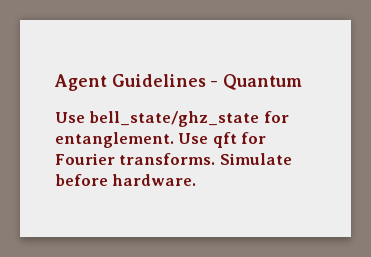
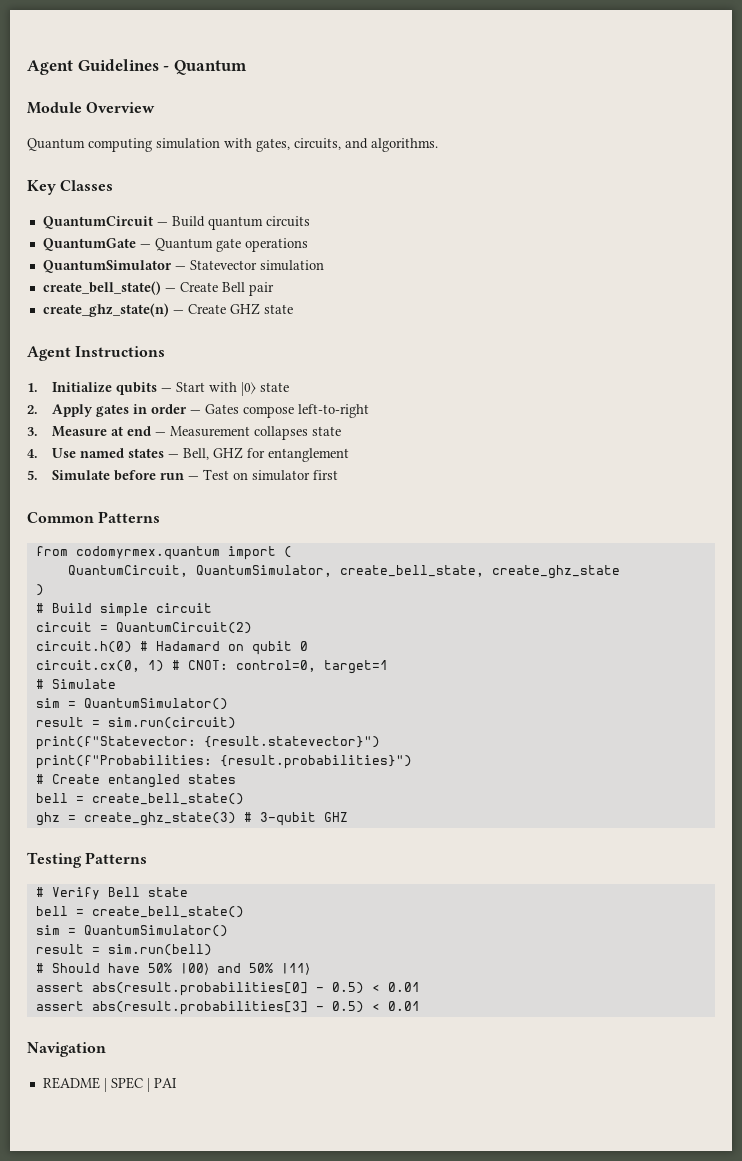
[55,111,289,127] [55,132,267,148] [55,153,292,165] [55,174,197,186] Use bell_state/ghz_state for entanglement. Use qft for Fourier transforms. Simulate before hardware. -> [27,102,156,114] [27,138,438,152] [27,180,114,195] [42,216,310,230] [42,238,308,252] [42,260,324,273] [42,281,274,296] [42,303,293,317] [27,346,166,361] [27,382,290,396] [27,404,370,418] [27,426,342,440] [27,447,350,462] [27,469,339,481] [27,511,161,523] [35,546,292,560] [67,565,620,579] [35,584,44,596] [35,603,212,617] [35,622,252,634] [35,641,308,655] [35,660,388,674] [35,679,116,689] [35,698,228,710] [35,717,236,729] [35,736,380,750] [35,755,412,769] [35,774,236,788] [35,793,244,805] [35,812,348,826] [27,852,148,868] [35,887,188,900] [35,906,244,918] [35,925,228,937] [35,944,212,956] [35,963,310,975] [35,982,420,996] [35,1001,420,1015] [27,1042,106,1057] [42,1077,177,1092] Module Overview // Quantum computing simulation with gates, circuits, and algorithms. // Key Classes // QuantumCircuit — Build quantum circuits // QuantumGate — Quantum gate operations // QuantumSimulator — Statevector simulation // create_bell_state() — Create Bell pair // create_ghz_state(n) — Create GHZ state // Agent Instructions // 1. Initialize qubits — Start with |0⟩ state // 2. Apply gates in order — Gates compose left-to-right // 3. Measure at end — Measurement collapses state // 4. Use named states — Bell, GHZ for entanglement // 5. Simulate before run — Test on simulator first // Common Patterns // from codomyrmex.quantum import ( // QuantumCircuit, QuantumSimulator, create_bell_state, create_ghz_state // ) // # Build simple circuit // circuit = QuantumCircuit(2) // circuit.h(0) # Hadamard on qubit 0 // circuit.cx(0, 1) # CNOT: control=0, target=1 // # Simulate // sim = QuantumSimulator() // result = sim.run(circuit) // print(f"Statevector: {result.statevector}") // print(f"Probabilities: {result.probabilities}") // # Create entangled states // bell = create_bell_state() // ghz = create_ghz_state(3) # 3-qubit GHZ // Testing Patterns // # Verify Bell state // bell = create_bell_state() // sim = QuantumSimulator() // result = sim.run(bell) // # Should have 50% |00⟩ and 50% |11⟩ // assert abs(result.probabilities[0] - 0.5) < 0.01 // assert abs(result.probabilities[3] - 0.5) < 0.01 // Navigation // README | SPEC | PAI

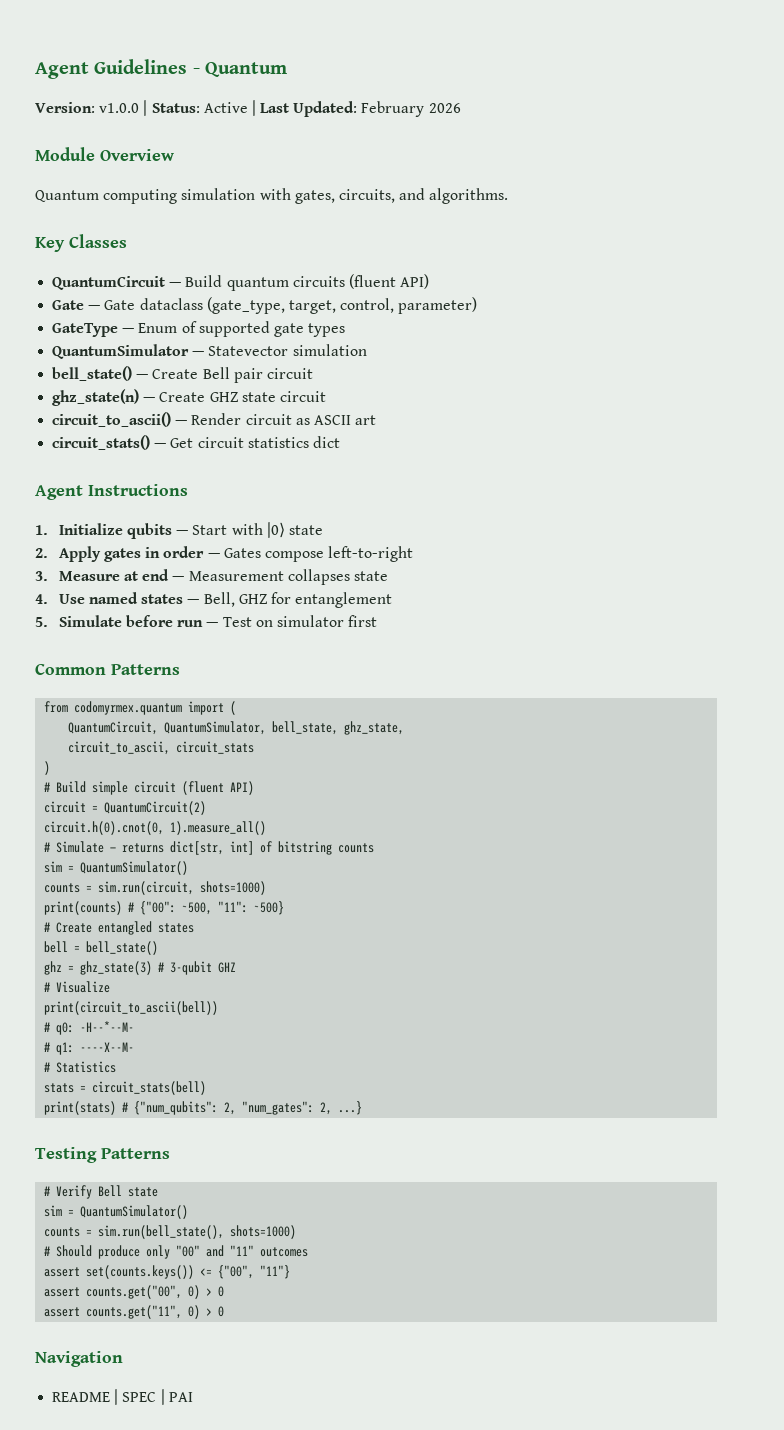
(247, 67) none -> [35,100,461,117] // Version: v1.0.0 | Status: Active | Last Updated: February 2026
[42,238,308,252] // QuantumGate — Quantum gate operations -> [348,274,430,289] [52,297,478,314] [52,321,346,337] (fluent API) // Gate — Gate dataclass (gate_type, target, control, parameter) // GateType — Enum of supported gate types
[42,281,161,295] create_bell_state() -> [52,366,133,381] bell_state()
[42,303,169,317] // create_ghz_state(n) -> [266,368,313,379] [52,389,140,406] circuit // ghz_state(n)
(293, 309) none -> [279,391,326,402] [52,412,377,427] [52,435,340,450] circuit // circuit_to_ascii() — Render circuit as ASCII art // circuit_stats() — Get circuit statistics dict
[339,565,620,579] create_bell_state, create_ghz_state -> [272,721,405,735] [68,741,255,755] bell_state, ghz_state, // circuit_to_ascii, circuit_stats
(212, 608) none -> [182,781,255,795] (fluent API)
[35,641,308,655] [35,660,388,674] [35,679,116,689] [35,698,228,710] [35,717,236,729] [35,736,380,750] [35,755,412,769] circuit.h(0) # Hadamard on qubit 0 // circuit.cx(0, 1) # CNOT: control=0, target=1 // # Simulate // sim = QuantumSimulator() // result = sim.run(circuit) // print(f"Statevector: {result.statevector}") // print(f"Probabilities: {result.probabilities}") -> [44,821,267,835] [44,841,375,855] [44,861,189,875] [44,881,267,895] [44,901,285,915] circuit.h(0).cnot(0, 1).measure_all() // # Simulate — returns dict[str, int] of bitstring counts // sim = QuantumSimulator() // counts = sim.run(circuit, shots=1000) // print(counts) # {"00": ~500, "11": ~500}
[91,793,244,805] create_bell_state() -> [86,941,159,955] bell_state()
[83,812,236,826] create_ghz_state(3) -> [80,961,153,975] ghz_state(3)
(348, 817) none -> [44,981,111,993] [44,1001,219,1015] [44,1021,135,1035] [44,1042,135,1055] [44,1061,117,1073] [44,1081,207,1095] [44,1101,363,1115] // # Visualize // print(circuit_to_ascii(bell)) // # q0: -H--*--M- // # q1: ----X--M- // # Statistics // stats = circuit_stats(bell) // print(stats) # {"num_qubits": 2, "num_gates": 2, ...}
[35,906,244,918] [35,925,228,937] [35,944,212,956] [35,963,310,975] [35,982,420,996] [35,1001,420,1015] // bell = create_bell_state() // sim = QuantumSimulator() // result = sim.run(bell) // # Should have 50% |00⟩ and 50% |11⟩ // assert abs(result.probabilities[0] - 0.5) < 0.01 // assert abs(result.probabilities[3] - 0.5) < 0.01 -> [44,1205,189,1219] [44,1225,297,1239] [44,1245,309,1259] [44,1265,291,1279] [44,1285,225,1299] [44,1305,225,1319] // sim = QuantumSimulator() // counts = sim.run(bell_state(), shots=1000) // # Should produce only "00" and "11" outcomes // assert set(counts.keys()) <= {"00", "11"} // assert counts.get("00", 0) > 0 // assert counts.get("11", 0) > 0

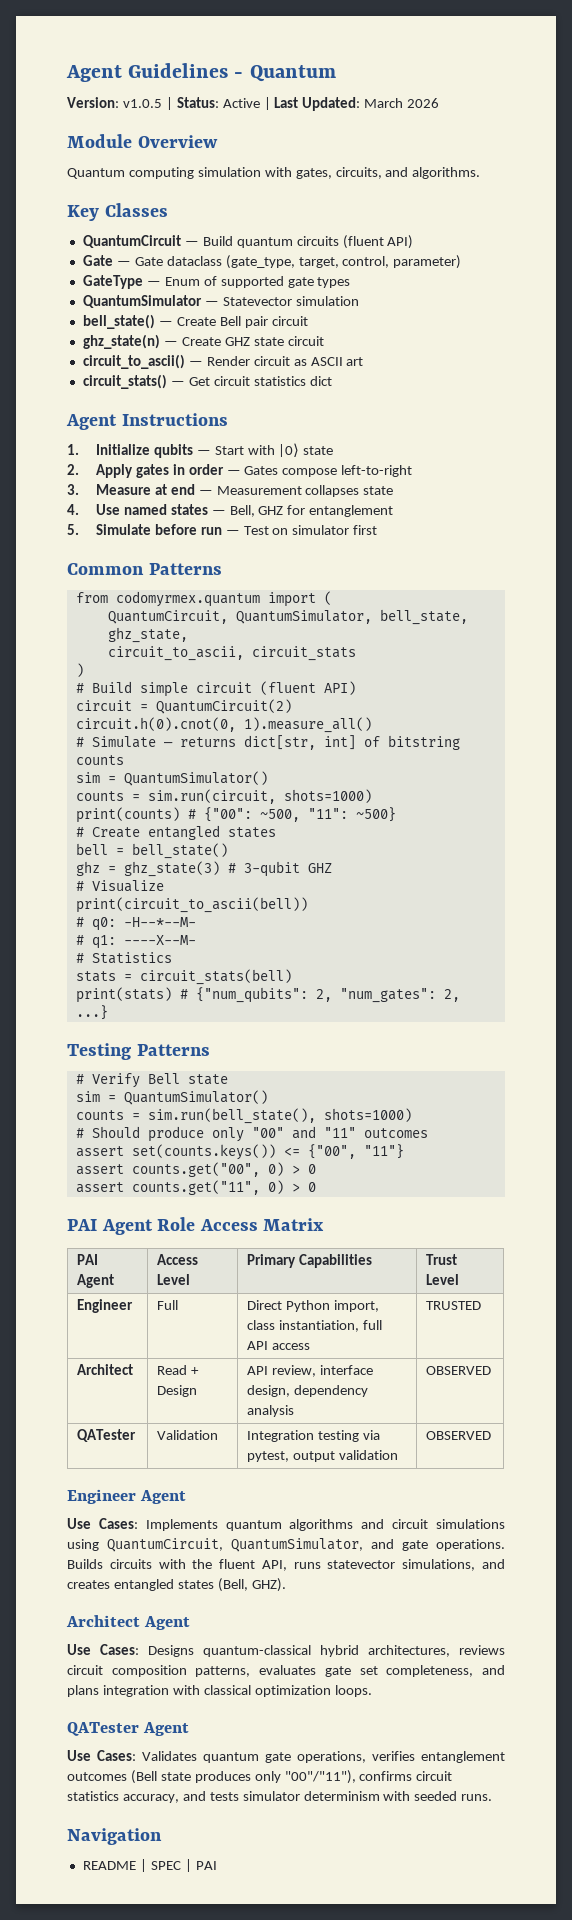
[99,103,140,113] v1.0.0 -> [122,99,162,108] v1.0.5
[361,101,425,117] February -> [364,98,404,108] March
(225, 1311) none -> [67,1217,325,1235] [77,1254,99,1265] [77,1274,115,1288] [157,1254,199,1265] [157,1274,191,1285] [247,1254,373,1268] [426,1254,458,1265] [426,1274,460,1285] [77,1299,134,1313] [157,1300,179,1310] [247,1300,380,1312] [247,1320,383,1332] [247,1341,311,1350] [426,1301,482,1310] [77,1364,134,1375] [157,1365,200,1375] [157,1385,198,1397] [247,1365,374,1377] [247,1385,369,1397] [247,1405,295,1417] [426,1366,492,1375] [77,1429,137,1442] [157,1430,219,1440] [247,1430,381,1442] [247,1450,399,1462] [426,1431,492,1440] [67,1489,186,1504] [67,1518,505,1531] [67,1538,505,1552] [67,1559,505,1571] [67,1578,286,1592] [66,1615,190,1630] [67,1644,505,1657] [67,1665,505,1677] [67,1685,372,1697] [67,1722,189,1736] [67,1750,505,1763] [67,1770,453,1784] [67,1791,493,1803] // PAI Agent Role Access Matrix // PAI Agent | Access Level | Primary Capabilities | Trust Level // Engineer | Full | Direct Python import, class instantiation, full API access | TRUSTED // Architect | Read + Design | API review, interface design, dependency analysis | OBSERVED // QATester | Validation | Integration testing via pytest, output validation | OBSERVED // Engineer Agent // Use Cases: Implements quantum algorithms and circuit simulations using QuantumCircuit, QuantumSimulator, and gate operations. Builds circuits with the fluent API, runs statevector simulations, and creates entangled states (Bell, GHZ). // Architect Agent // Use Cases: Designs quantum-classical hybrid architectures, reviews circuit composition patterns, evaluates gate set completeness, and plans integration with classical optimization loops. // QATester Agent // Use Cases: Validates quantum gate operations, verifies entanglement outcomes (Bell state produces only "00"/"11"), confirms circuit statistics accuracy, and tests simulator determinism with seeded runs.

